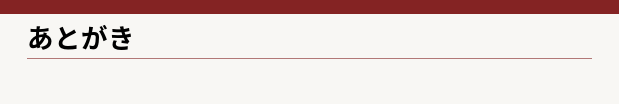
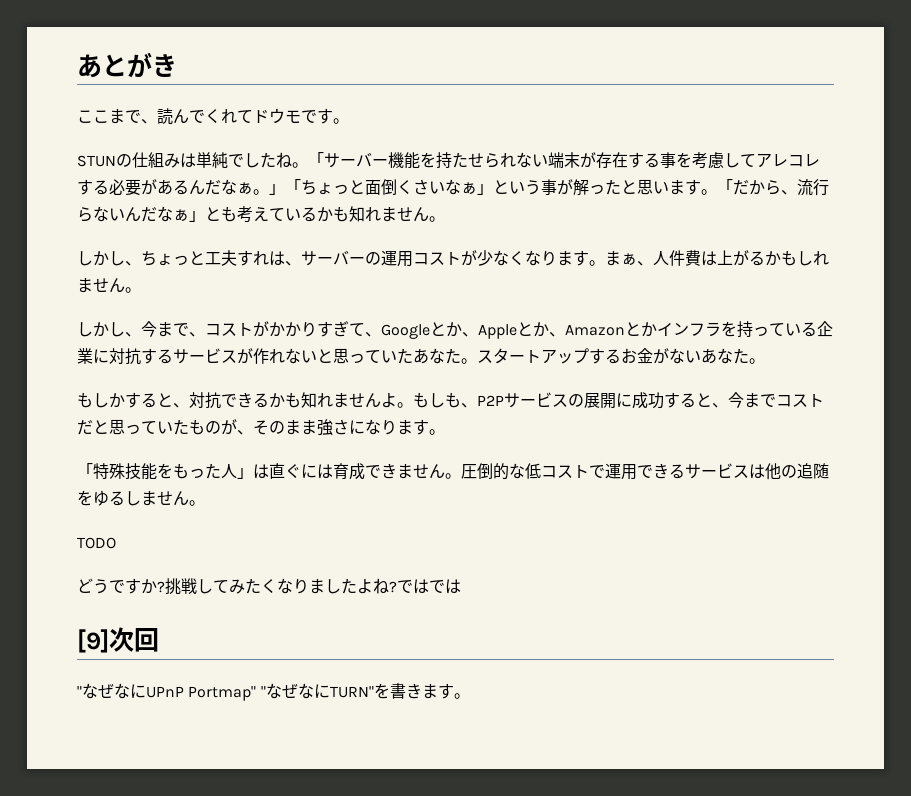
(135, 38) none -> [77,108,349,124] [77,152,820,169] [77,179,829,196] [77,206,445,223] [77,250,829,267] [77,278,141,293] [77,321,833,339] [77,348,765,365] [77,392,824,409] [77,419,445,436] [77,463,829,480] [77,490,205,506] [77,537,116,549] [77,578,461,595] [77,627,159,653] [77,683,470,701] // ここまで、読んでくれてドウモです。 // STUNの仕組みは単純でしたね。「サーバー機能を持たせられない端末が存在する事を考慮してアレコレする必要があるんだなぁ。」「ちょっと面倒くさいなぁ」という事が解ったと思います。「だから、流行らないんだなぁ」とも考えているかも知れません。 // しかし、ちょっと工夫すれは、サーバーの運用コストが少なくなります。まぁ、人件費は上がるかもしれません。 // しかし、今まで、コストがかかりすぎて、Googleとか、Appleとか、Amazonとかインフラを持っている企業に対抗するサービスが作れないと思っていたあなた。スタートアップするお金がないあなた。 // もしかすると、対抗できるかも知れませんよ。もしも、P2Pサービスの展開に成功すると、今までコストだと思っていたものが、そのまま強さになります。 // 「特殊技能をもった人」は直ぐには育成できません。圧倒的な低コストで運用できるサービスは他の追随をゆるしません。 // TODO // どうですか?挑戦してみたくなりましたよね?ではでは // [9]次回 // "なぜなにUPnP Portmap" "なぜなにTURN"を書きます。

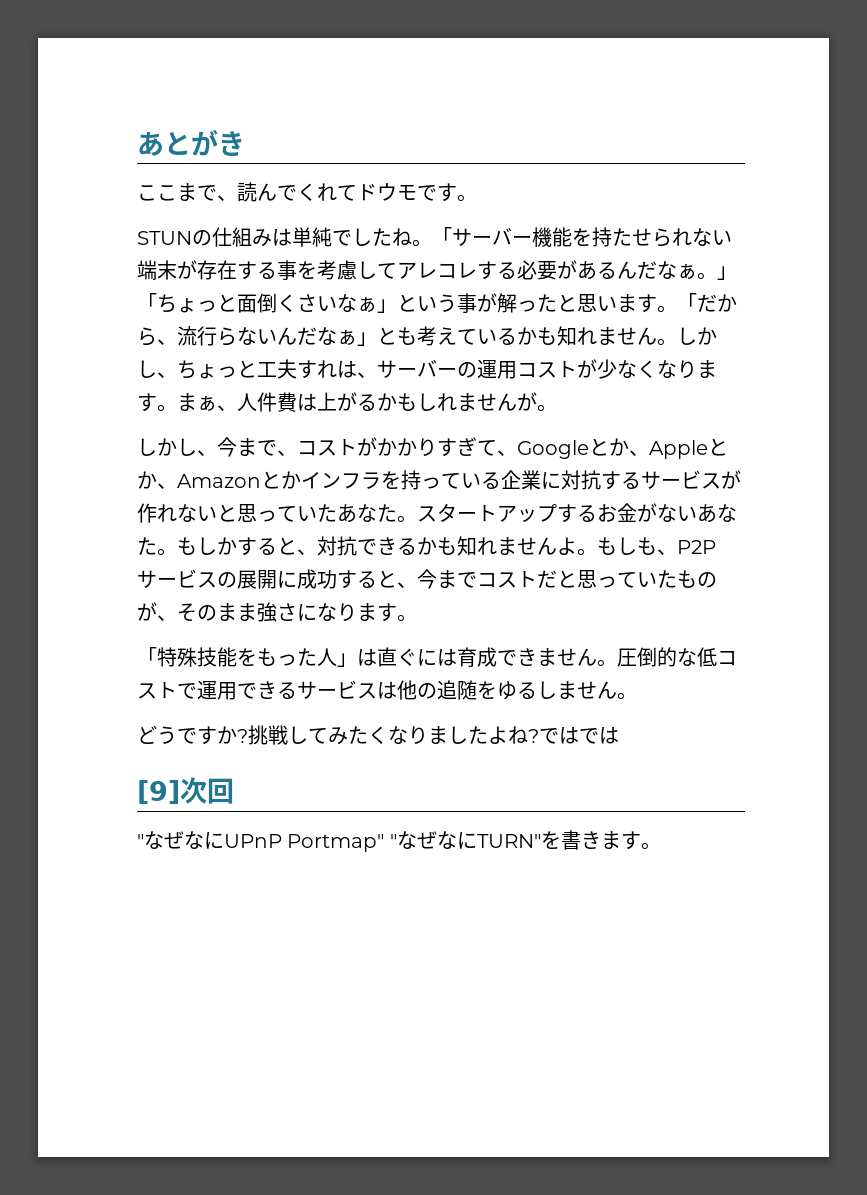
(445, 219) // -> (677, 342) none
(125, 285) none -> [517,392,537,411] が
(765, 361) // -> (177, 552) none
[77,537,116,549] // TODO -> (637, 696) none

